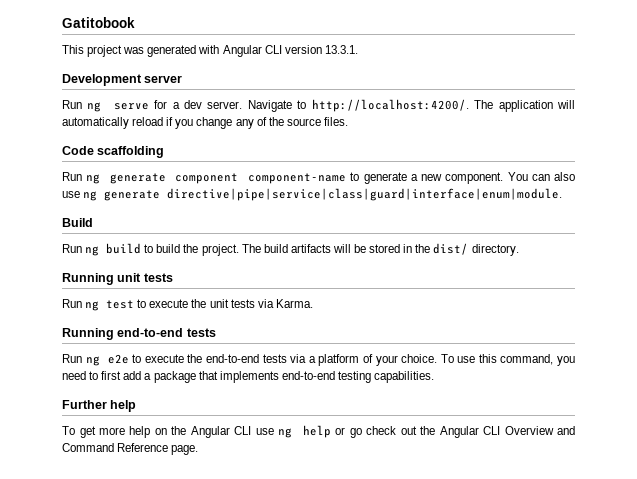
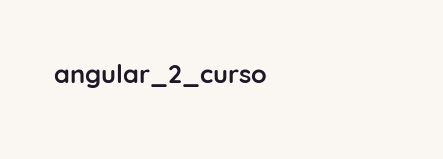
[62,17,135,28] [62,45,358,57] [62,74,183,86] [62,99,575,112] [62,117,348,129] [62,146,165,158] [62,172,575,184] [62,188,563,201] [62,218,93,227] [62,243,519,256] [62,273,173,285] [62,299,313,311] [62,328,216,340] [62,354,576,366] [62,371,435,383] [62,400,137,412] [62,425,575,438] [62,443,199,455] Gatitobook // This project was generated with Angular CLI version 13.3.1. // Development server // Run ng serve for a dev server. Navigate to http://localhost:4200/. The application will automatically reload if you change any of the source files. // Code scaffolding // Run ng generate component component-name to generate a new component. You can also use ng generate directive|pipe|service|class|guard|interface|enum|module. // Build // Run ng build to build the project. The build artifacts will be stored in the dist/ directory. // Running unit tests // Run ng test to execute the unit tests via Karma. // Running end-to-end tests // Run ng e2e to execute the end-to-end tests via a platform of your choice. To use this command, you need to first add a package that implements end-to-end testing capabilities. // Further help // To get more help on the Angular CLI use ng help or go check out the Angular CLI Overview and Command Reference page. -> [54,64,267,88] angular_2_curso

